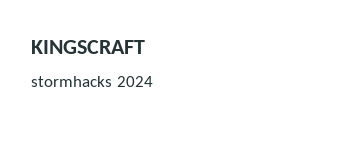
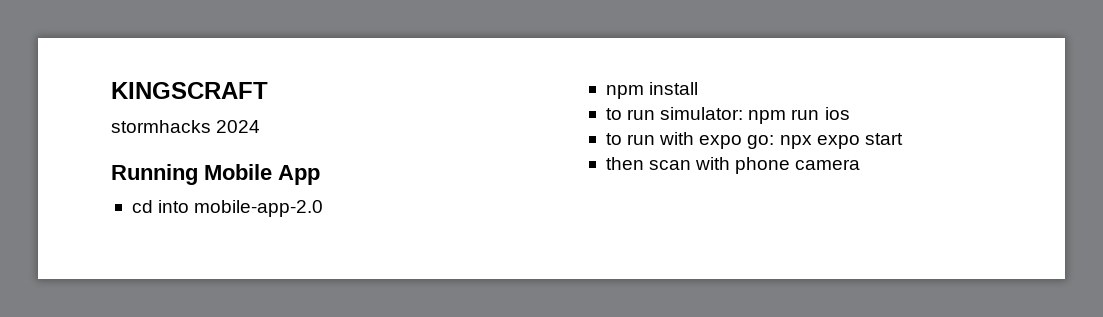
(153, 81) none -> [111,164,320,185] [131,200,324,217] [605,82,699,99] [605,107,850,124] [605,132,903,149] [605,157,861,174] // Running Mobile App // cd into mobile-app-2.0 // npm install // to run simulator: npm run ios // to run with expo go: npx expo start // then scan with phone camera

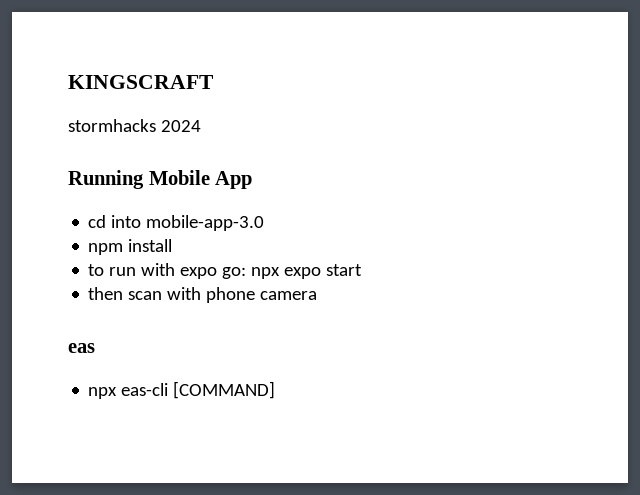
[194,200,324,217] mobile-app-2.0 -> [146,215,265,231] mobile-app-3.0
[605,107,850,124] // to run simulator: npm run ios -> (173, 245) none
(861, 164) none -> [68,343,95,353] [88,381,276,399] // eas // npx eas-cli [COMMAND]

